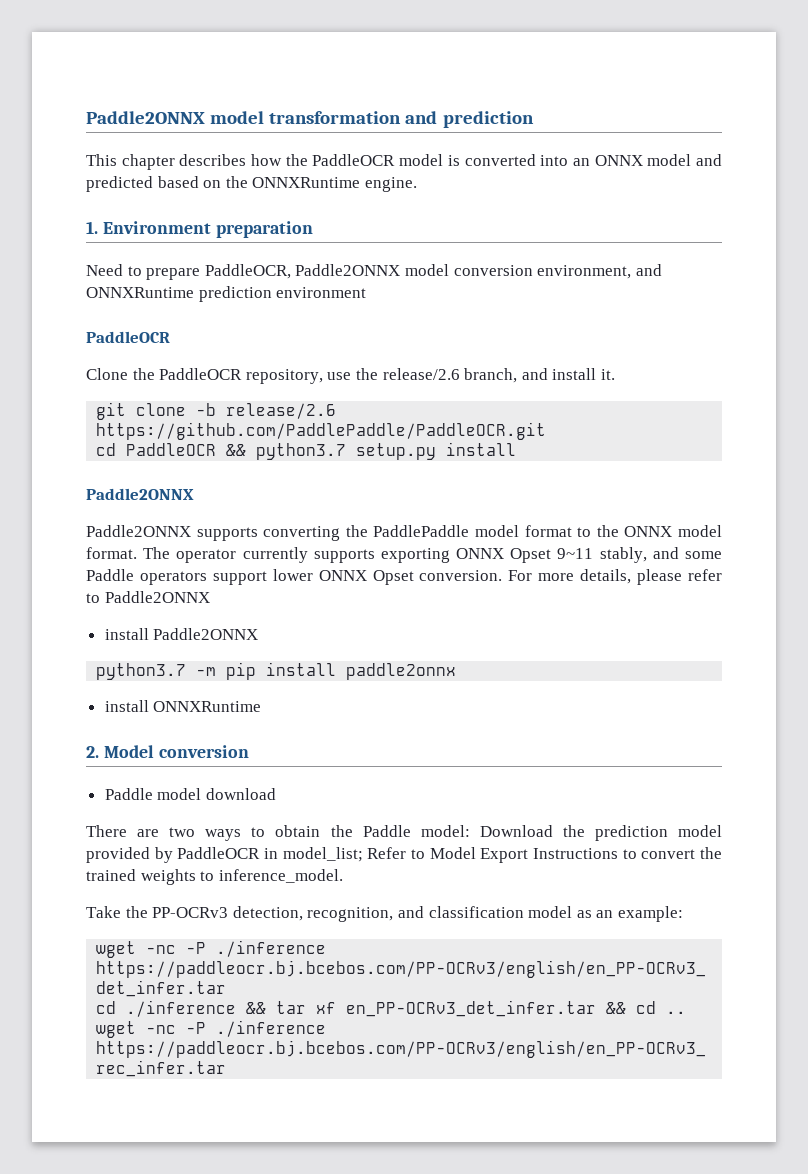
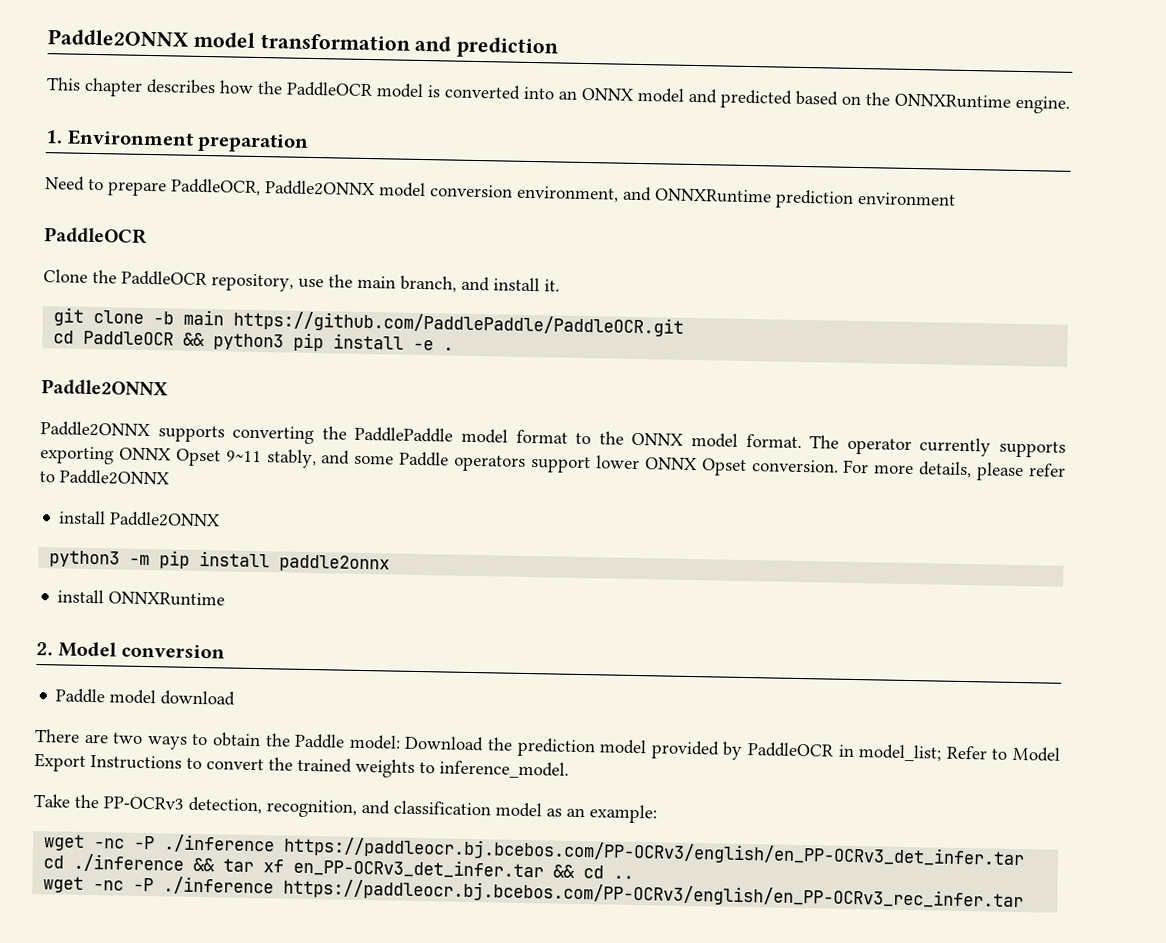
[382,368,460,380] release/2.6 -> [357,275,396,289] main
[226,403,337,419] release/2.6 -> [183,309,225,326] main
[256,442,517,460] python3.7 setup.py install -> [213,332,455,352] python3 pip install -e .
[96,663,187,680] python3.7 -> [49,550,121,568] python3

